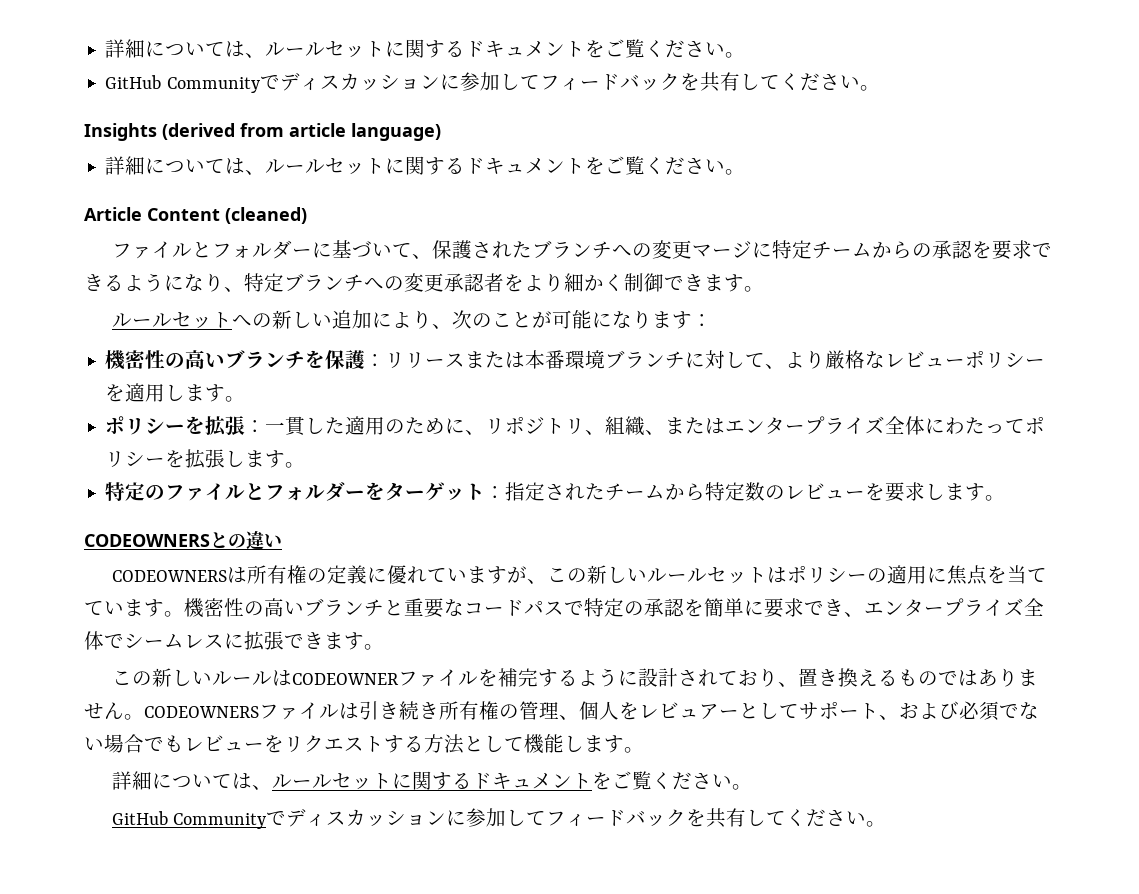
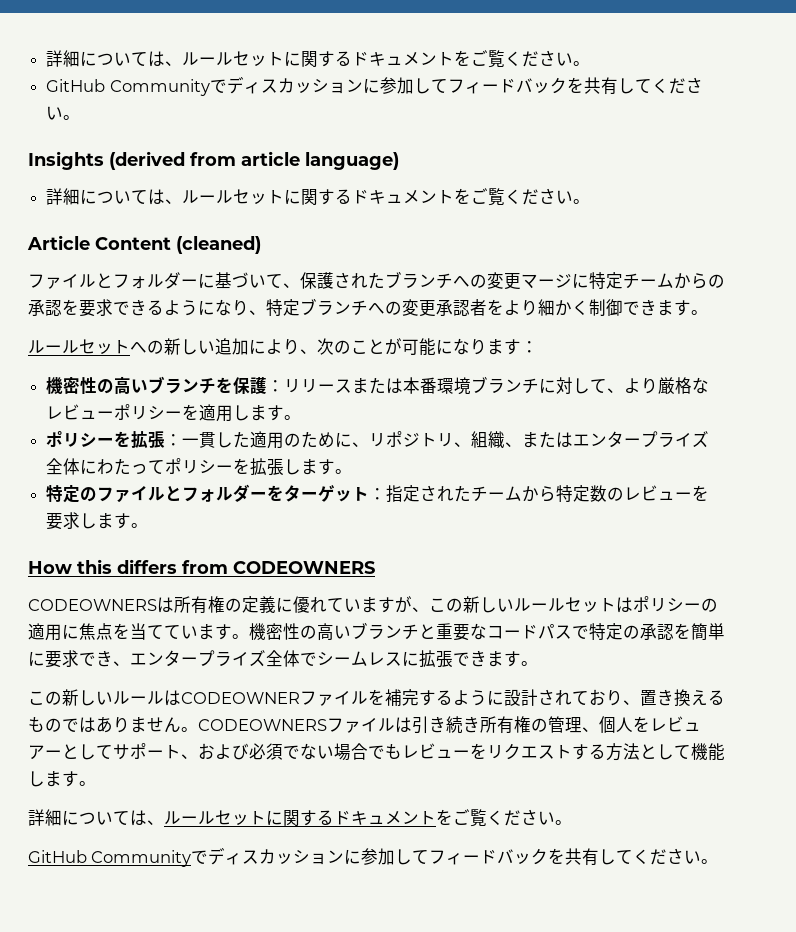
[84,531,282,550] CODEOWNERSとの違い -> [28,559,375,574] How this differs from CODEOWNERS

